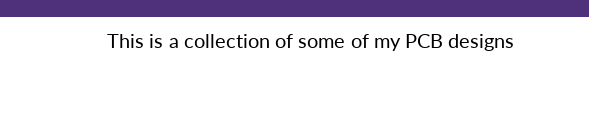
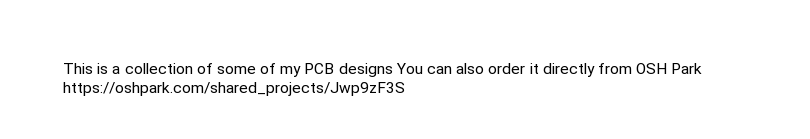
(515, 42) none -> [395,63,703,77] [63,82,405,96] You can also order it directly from OSH Park https://oshpark.com/shared_projects/Jwp9zF3S

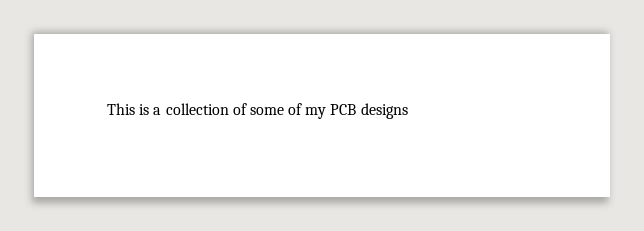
[395,63,703,77] [63,82,405,96] You can also order it directly from OSH Park https://oshpark.com/shared_projects/Jwp9zF3S -> (408, 111) none

